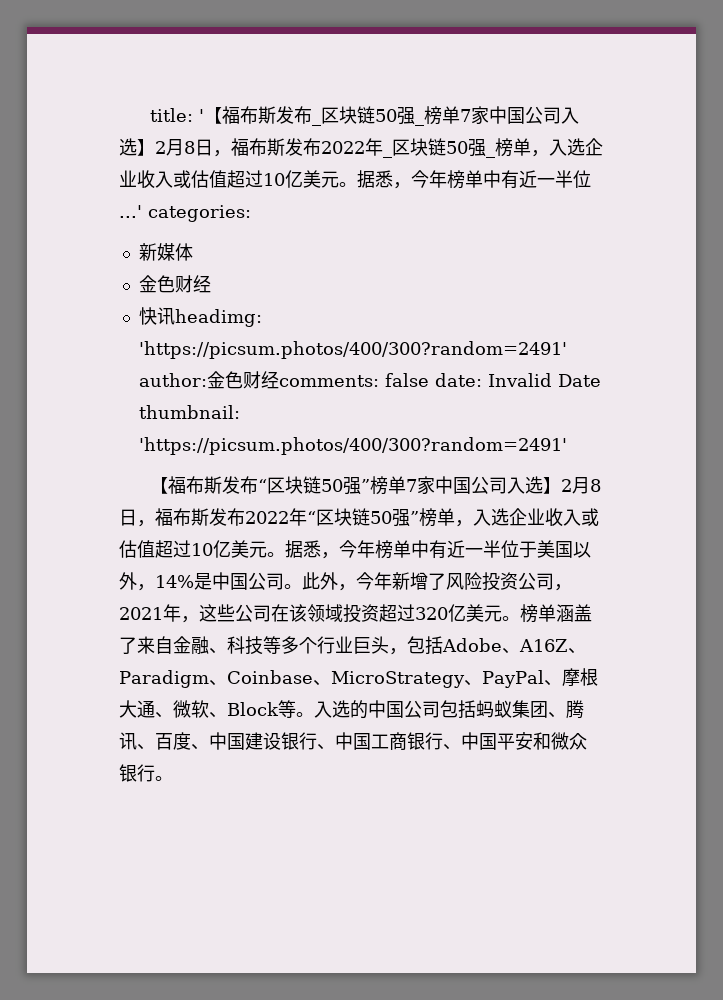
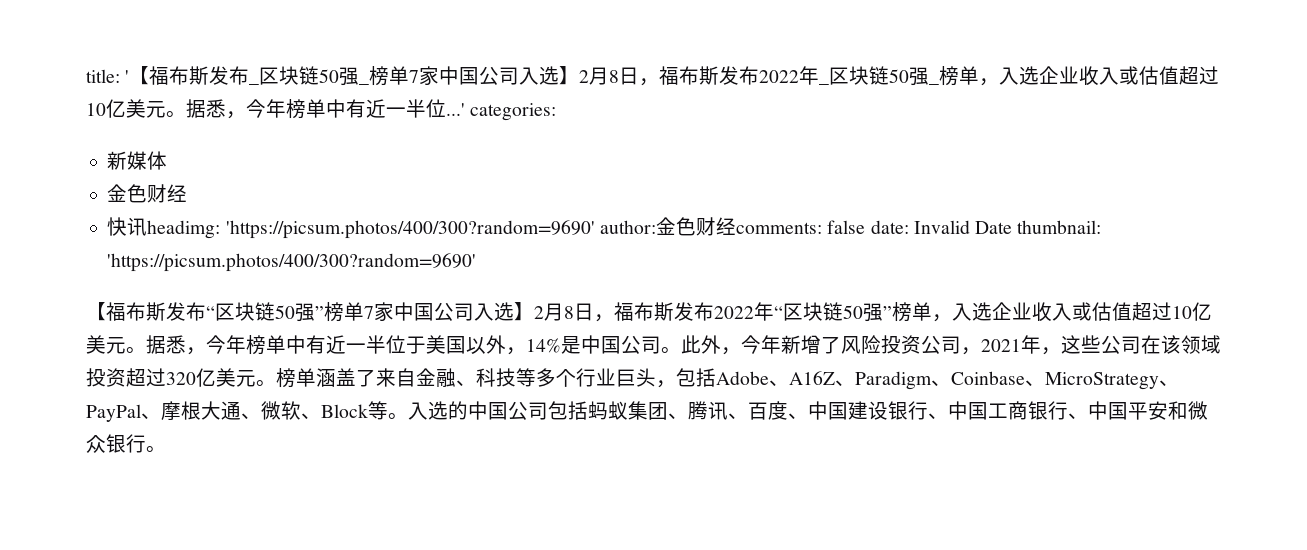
[138,341,567,359] 'https://picsum.photos/400/300?random=2491' -> [225,220,595,239] 'https://picsum.photos/400/300?random=9690'
[138,437,567,455] 'https://picsum.photos/400/300?random=2491' -> [107,253,477,272] 'https://picsum.photos/400/300?random=9690'

